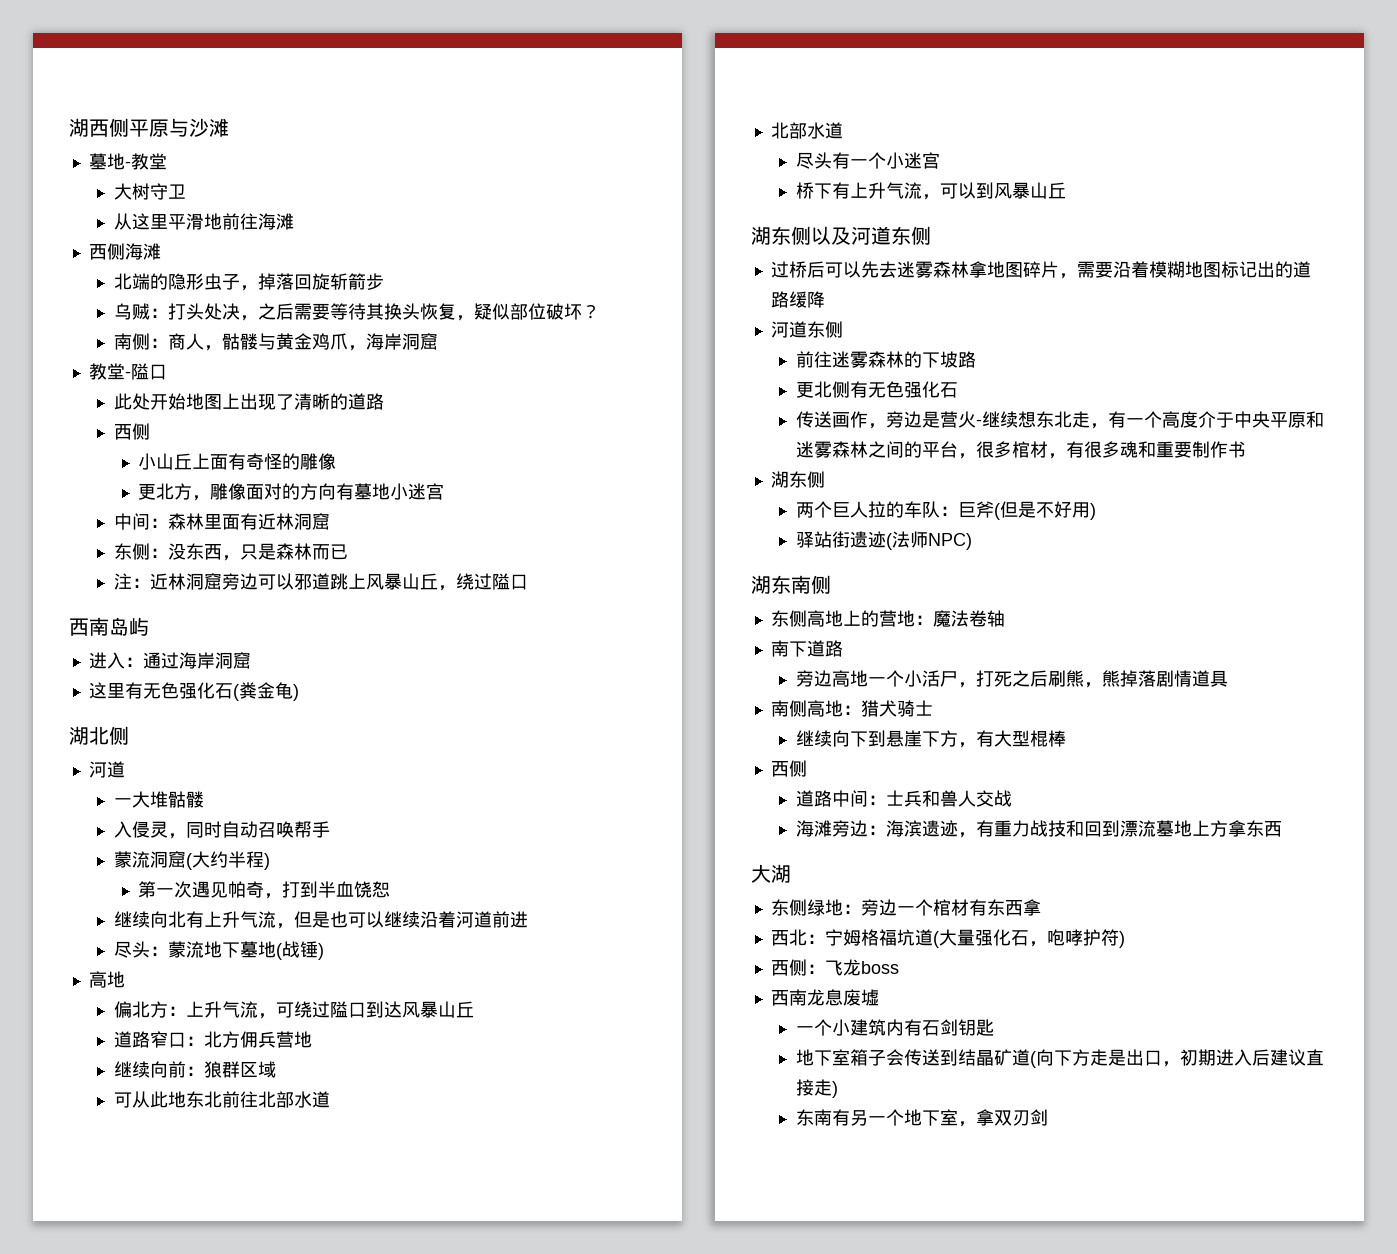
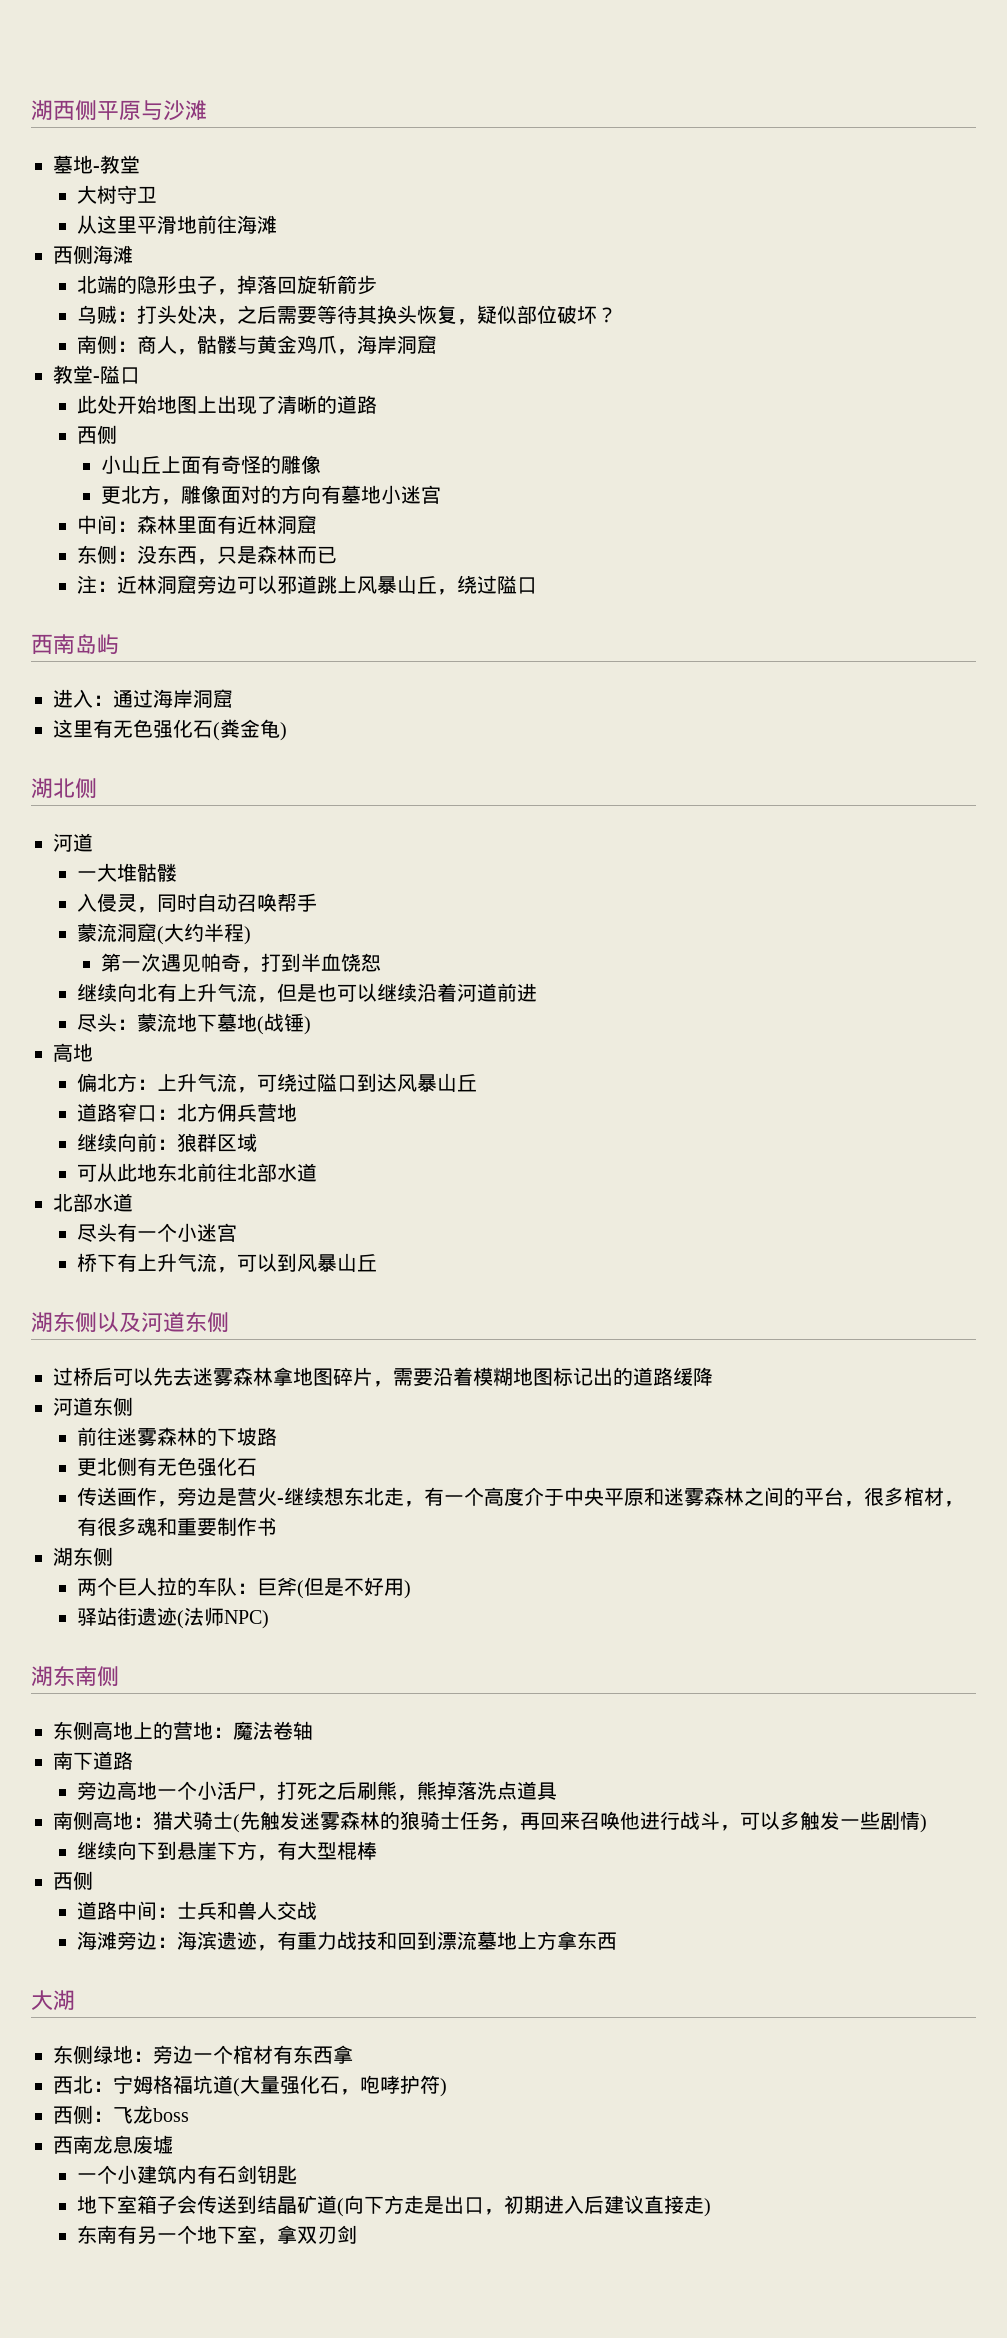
[1155,670,1192,687] 剧情 -> [476,1781,517,1800] 洗点
(933, 708) none -> [233,1811,927,1833] (先触发迷雾森林的狼骑士任务，再回来召唤他进行战斗，可以多触发一些剧情)

